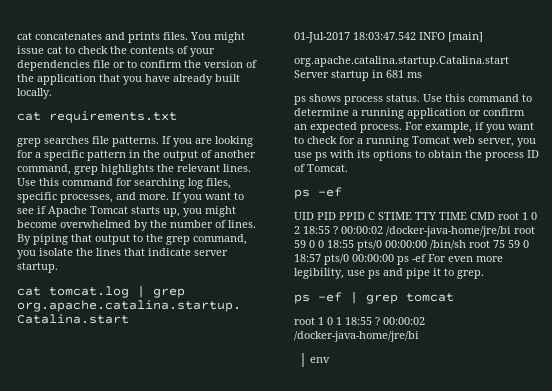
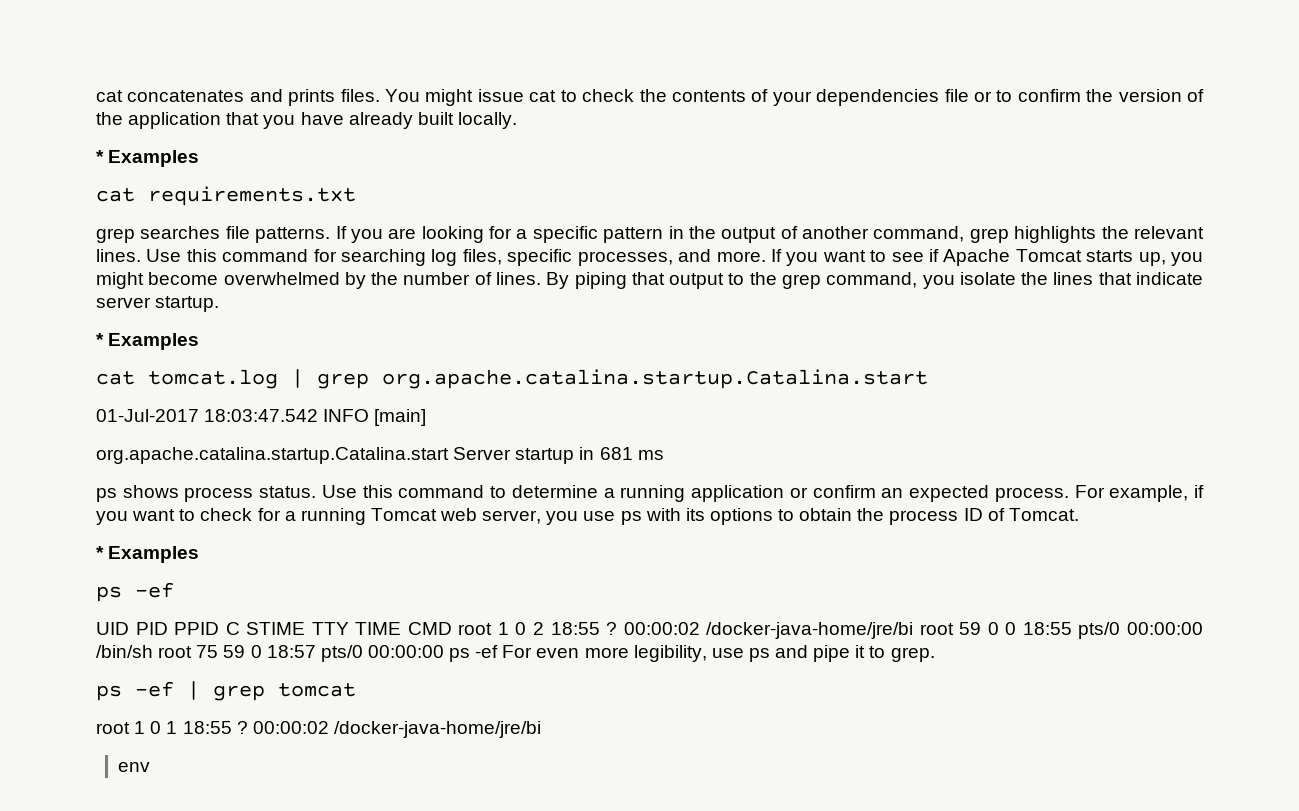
(52, 93) none -> [96,150,200,167] // * Examples
(58, 267) none -> [96,333,200,350] // * Examples
(348, 168) none -> [96,546,200,563] // * Examples

